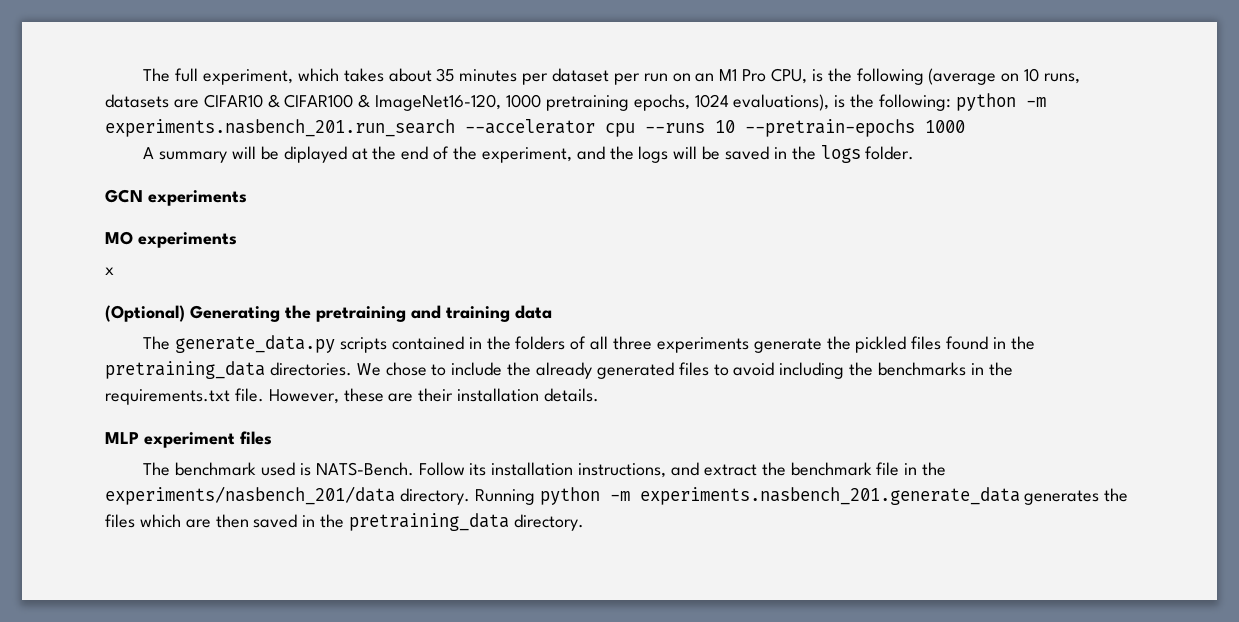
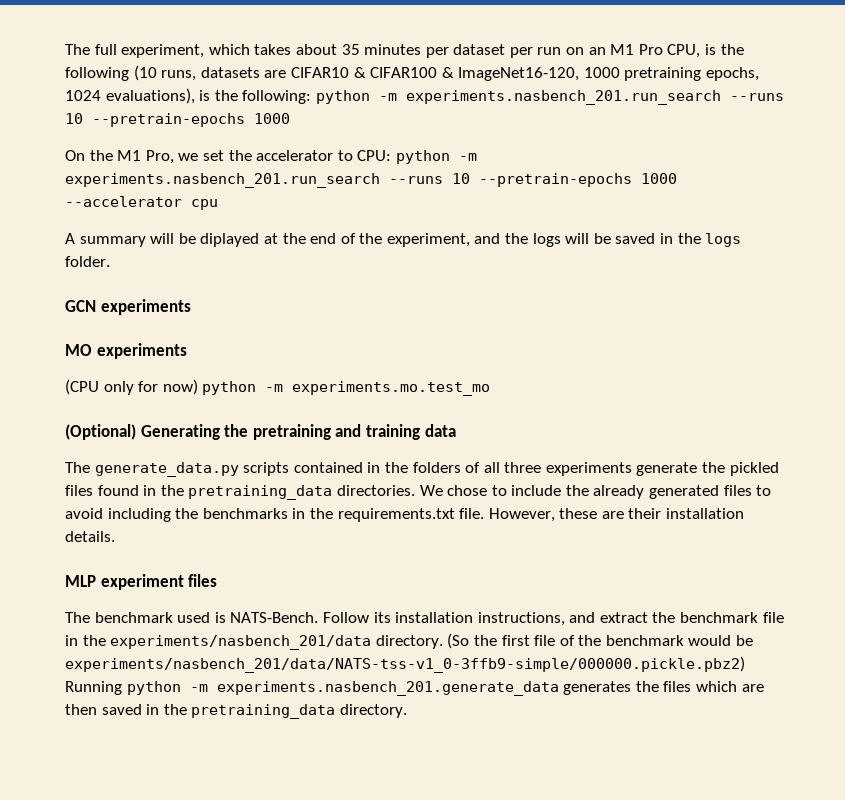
[928,68,1040,85] (average on 10 -> [133,65,157,81] (10
[465,119,965,137] --accelerator cpu --runs 10 --pretrain-epochs 1000 -> [729,93,784,101] [65,113,290,127] [65,150,477,164] [65,173,677,188] [65,196,218,210] --runs 10 --pretrain-epochs 1000 // On the M1 Pro, we set the accelerator to CPU: python -m experiments.nasbench_201.run_search --runs 10 --pretrain-epochs 1000 --accelerator cpu
[105,267,114,275] x -> [65,379,491,396] (CPU only for now) python -m experiments.mo.test_mo
(470, 496) none -> [447,633,754,649] [65,656,745,673] (So the first file of the benchmark would be experiments/nasbench_201/data/NATS-tss-v1_0-3ffb9-simple/000000.pickle.pbz2)

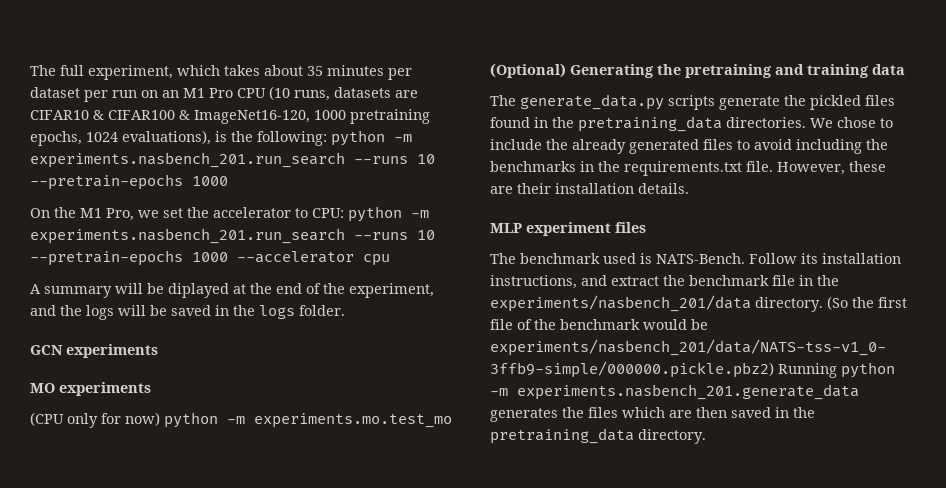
[667,44,744,58] [65,67,129,81] CPU, is the following -> [237,88,266,98] CPU
[293,462,632,476] contained in the folders of all three experiments -> (715, 102) none

